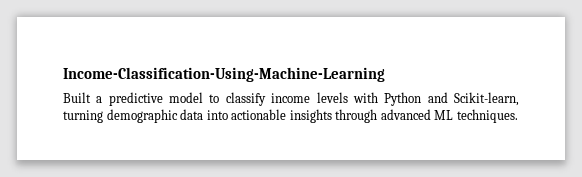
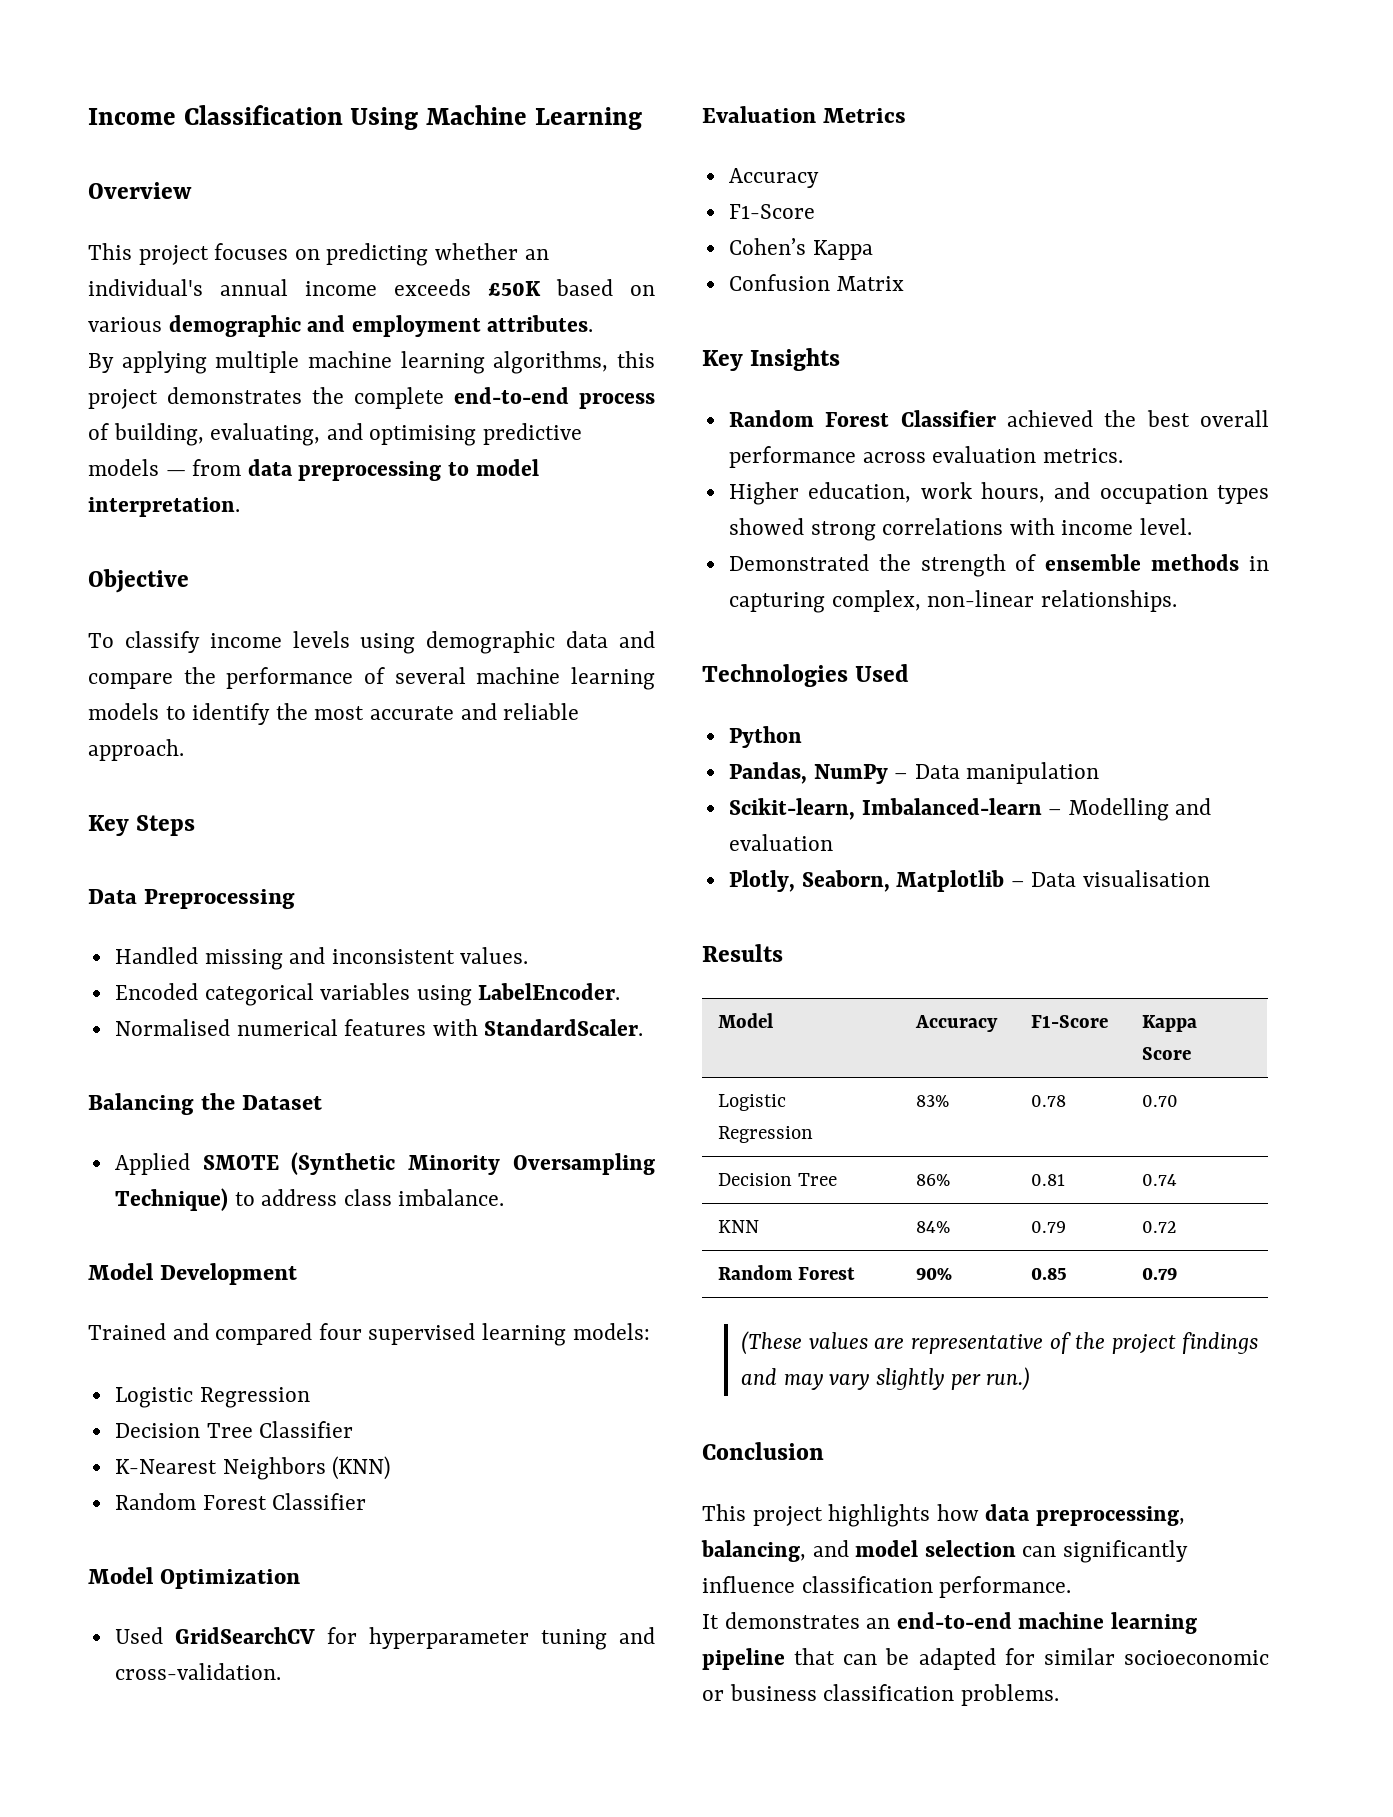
[63,67,385,82] [63,92,519,106] [63,109,518,123] Income-Classification-Using-Machine-Learning // Built a predictive model to classify income levels with Python and Scikit-learn, turning demographic data into actionable insights through advanced ML techniques. -> [88,105,642,130] [88,182,192,199] [88,243,549,266] [88,279,655,296] [88,315,594,337] [88,351,656,374] [88,387,655,409] [88,423,583,446] [88,459,539,481] [88,497,240,517] [88,569,189,593] [88,631,655,654] [88,667,655,690] [88,703,580,725] [88,739,184,761] [88,815,196,836] [88,889,295,909] [114,947,529,970] [114,983,621,1006] [114,1019,644,1036] [88,1093,322,1115] [114,1152,655,1175] [114,1188,505,1211] [88,1263,297,1285] [88,1323,650,1346] [114,1387,310,1408] [114,1421,354,1438] [114,1456,391,1480] [114,1493,367,1510] [88,1567,300,1589] [114,1627,655,1650] [114,1663,281,1680] [702,106,906,123] [728,168,819,188] [728,204,815,219] [728,238,873,260] [728,274,904,291] [702,348,841,371] [728,410,1269,427] [728,446,1123,468] [728,482,1269,505] [728,518,1193,541] [728,554,1269,577] [728,590,1177,613] [702,664,910,687] [728,726,802,748] [728,762,1100,784] [728,798,1212,821] [728,834,833,851] [728,870,1211,892] [702,944,783,962] [718,1013,774,1028] [915,1015,999,1032] [1031,1015,1109,1028] [1142,1015,1198,1032] [1142,1047,1192,1060] [718,1094,787,1111] [718,1126,814,1143] [916,1095,950,1107] [1031,1095,1067,1107] [1142,1095,1179,1107] [718,1173,838,1186] [916,1174,951,1186] [1031,1174,1066,1186] [1142,1174,1178,1186] [718,1220,760,1233] [916,1221,951,1233] [1031,1221,1067,1233] [1142,1221,1178,1233] [718,1265,856,1280] [916,1267,953,1280] [1031,1267,1068,1280] [1142,1267,1178,1280] [741,1331,1259,1355] [741,1367,1031,1391] [702,1442,824,1460] [702,1504,1186,1527] [701,1540,1189,1563] [702,1576,1072,1598] [702,1612,1198,1634] [702,1648,1269,1670] [702,1684,1059,1706] Income Classification Using Machine Learning // Overview // This project focuses on predicting whether an individual's annual income exceeds £50K based on various demographic and employment attributes. // By applying multiple machine learning algorithms, this project demonstrates the complete end-to-end process of building, evaluating, and optimising predictive models — from data preprocessing to model interpretation. // Objective // To classify income levels using demographic data and compare the performance of several machine learning models to identify the most accurate and reliable approach. // Key Steps // Data Preprocessing // Handled missing and inconsistent values. // Encoded categorical variables using LabelEncoder. // Normalised numerical features with StandardScaler. // Balancing the Dataset // Applied SMOTE (Synthetic Minority Oversampling Technique) to address class imbalance. // Model Development // Trained and compared four supervised learning models: // Logistic Regression // Decision Tree Classifier // K-Nearest Neighbors (KNN) // Random Forest Classifier // Model Optimization // Used GridSearchCV for hyperparameter tuning and cross-validation. // Evaluation Metrics // Accuracy // F1-Score // Cohen’s Kappa // Confusion Matrix // Key Insights // Random Forest Classifier achieved the best overall performance across evaluation metrics. // Higher education, work hours, and occupation types showed strong correlations with income level. // Demonstrated the strength of ensemble methods in capturing complex, non-linear relationships. // Technologies Used // Python // Pandas, NumPy – Data manipulation // Scikit-learn, Imbalanced-learn – Modelling and evaluation // Plotly, Seaborn, Matplotlib – Data visualisation // Results // Model | Accuracy | F1-Score | Kappa Score // Logistic Regression | 83% | 0.78 | 0.70 // Decision Tree | 86% | 0.81 | 0.74 // KNN | 84% | 0.79 | 0.72 // Random Forest | 90% | 0.85 | 0.79 // (These values are representative of the project findings and may vary slightly per run.) // Conclusion // This project highlights how data preprocessing, balancing, and model selection can significantly influence classification performance. // It demonstrates an end-to-end machine learning pipeline that can be adapted for similar socioeconomic or business classification problems.

